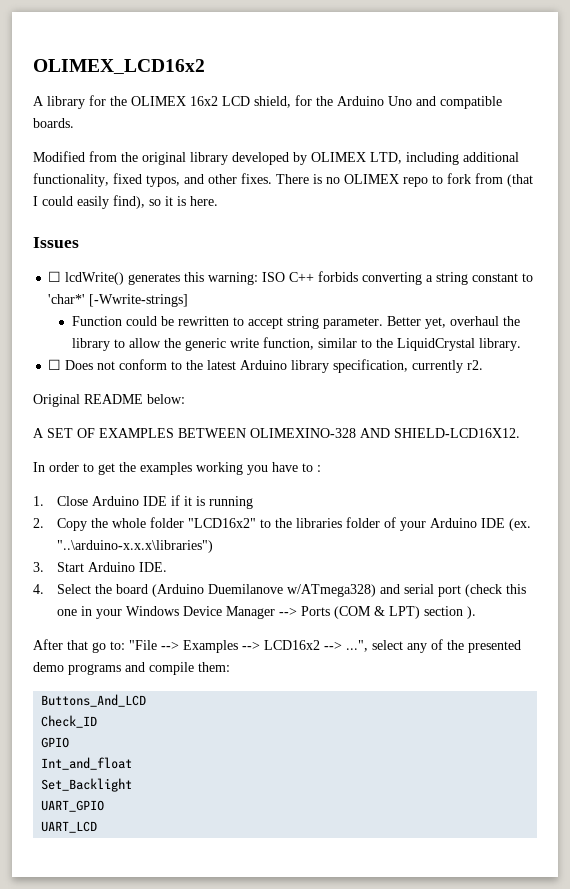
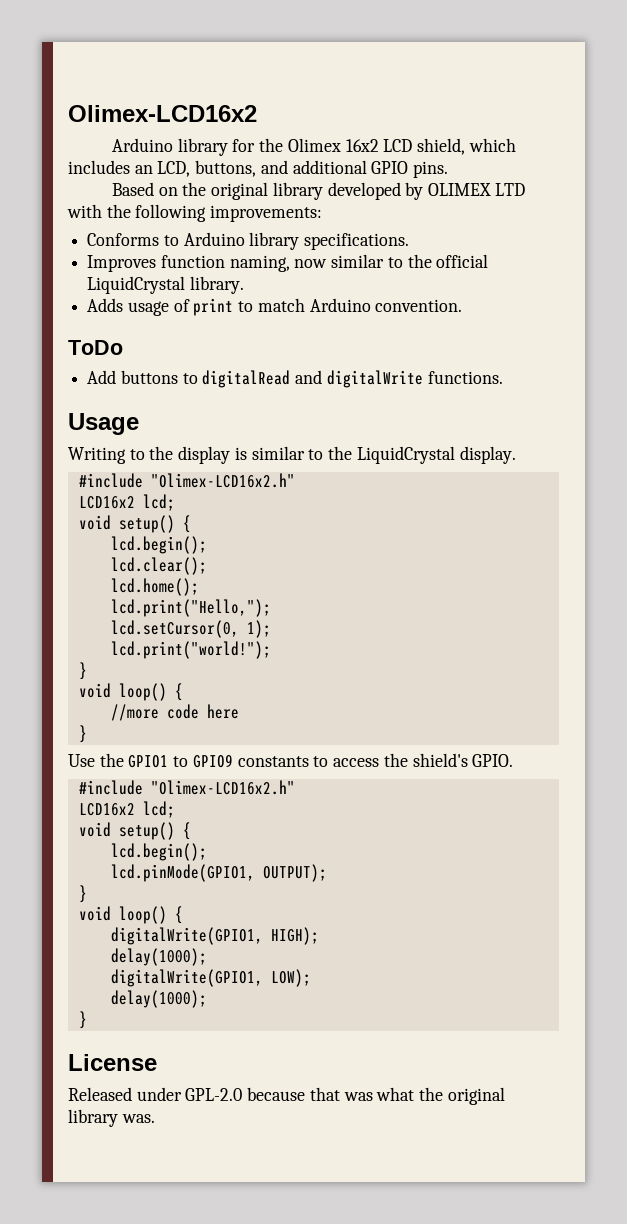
[33,59,205,74] [33,96,44,106] OLIMEX_LCD16x2 // A -> [68,105,257,122] [111,138,173,152] Olimex-LCD16x2 // Arduino
[131,96,186,106] OLIMEX -> [287,138,341,152] Olimex
[295,95,502,109] [33,118,74,128] [33,151,117,162] for the Arduino Uno and compatible boards. // Modified from -> [468,138,516,152] [68,160,449,178] [111,182,178,196] which includes an LCD, buttons, and additional GPIO pins. // Based on
[370,152,519,165] [33,173,533,187] [33,195,218,209] [33,237,79,248] [48,271,534,285] [48,294,189,307] [71,316,520,329] [71,337,521,351] [48,359,484,373] [33,394,185,407] [33,428,520,438] [33,462,321,475] [33,495,253,509] [33,517,531,531] [56,540,213,553] [33,562,167,572] [33,584,526,597] [56,606,476,619] [33,639,521,653] [33,662,230,675] [41,694,147,707] [41,715,98,728] [41,737,70,748] [41,757,133,770] [41,778,133,792] [41,800,105,812] [41,821,98,833] LTD, including additional functionality, fixed typos, and other fixes. There is no OLIMEX repo to fork from (that I could easily find), so it is here. // Issues // ☐ lcdWrite() generates this warning: ISO C++ forbids converting a string constant to 'char*' [-Wwrite-strings] // Function could be rewritten to accept string parameter. Better yet, overhaul the library to allow the generic write function, similar to the LiquidCrystal library. // ☐ Does not conform to the latest Arduino library specification, currently r2. // Original README below: // A SET OF EXAMPLES BETWEEN OLIMEXINO-328 AND SHIELD-LCD16X12. // In order to get the examples working you have to : // 1. Close Arduino IDE if it is running // 2. Copy the whole folder "LCD16x2" to the libraries folder of your Arduino IDE (ex. "..\arduino-x.x.x\libraries") // 3. Start Arduino IDE. // 4. Select the board (Arduino Duemilanove w/ATmega328) and serial port (check this one in your Windows Device Manager --> Ports (COM & LPT) section ). // After that go to: "File --> Examples --> LCD16x2 --> ...", select any of the presented demo programs and compile them: // Buttons_And_LCD // Check_ID // GPIO // Int_and_float // Set_Backlight // UART_GPIO // UART_LCD -> [494,183,525,196] [67,204,323,222] [87,232,410,250] [87,254,489,272] [87,276,244,294] [87,298,463,316] [68,340,123,355] [87,370,503,388] [68,413,139,435] [68,446,516,464] [78,473,295,488] [78,494,175,511] [78,515,191,533] [110,536,207,554] [110,557,207,575] [110,578,199,596] [110,599,271,617] [110,620,271,638] [110,641,271,659] [78,662,87,680] [78,683,183,701] [110,704,239,721] [78,725,87,743] [68,753,514,768] [78,780,295,795] [78,801,175,818] [78,822,191,840] [110,843,207,861] [110,864,327,882] [78,885,87,903] [78,906,183,924] [110,927,319,945] [110,948,207,966] [110,969,311,987] [110,990,207,1008] [78,1011,87,1029] [68,1054,157,1071] [68,1087,505,1105] [68,1109,155,1127] LTD with the following improvements: // Conforms to Arduino library specifications. // Improves function naming, now similar to the official LiquidCrystal library. // Adds usage of print to match Arduino convention. // ToDo // Add buttons to digitalRead and digitalWrite functions. // Usage // Writing to the display is similar to the LiquidCrystal display. // #include "Olimex-LCD16x2.h" // LCD16x2 lcd; // void setup() { // lcd.begin(); // lcd.clear(); // lcd.home(); // lcd.print("Hello,"); // lcd.setCursor(0, 1); // lcd.print("world!"); // } // void loop() { // //more code here // } // Use the GPIO1 to GPIO9 constants to access the shield's GPIO. // #include "Olimex-LCD16x2.h" // LCD16x2 lcd; // void setup() { // lcd.begin(); // lcd.pinMode(GPIO1, OUTPUT); // } // void loop() { // digitalWrite(GPIO1, HIGH); // delay(1000); // digitalWrite(GPIO1, LOW); // delay(1000); // } // License // Released under GPL-2.0 because that was what the original library was.

